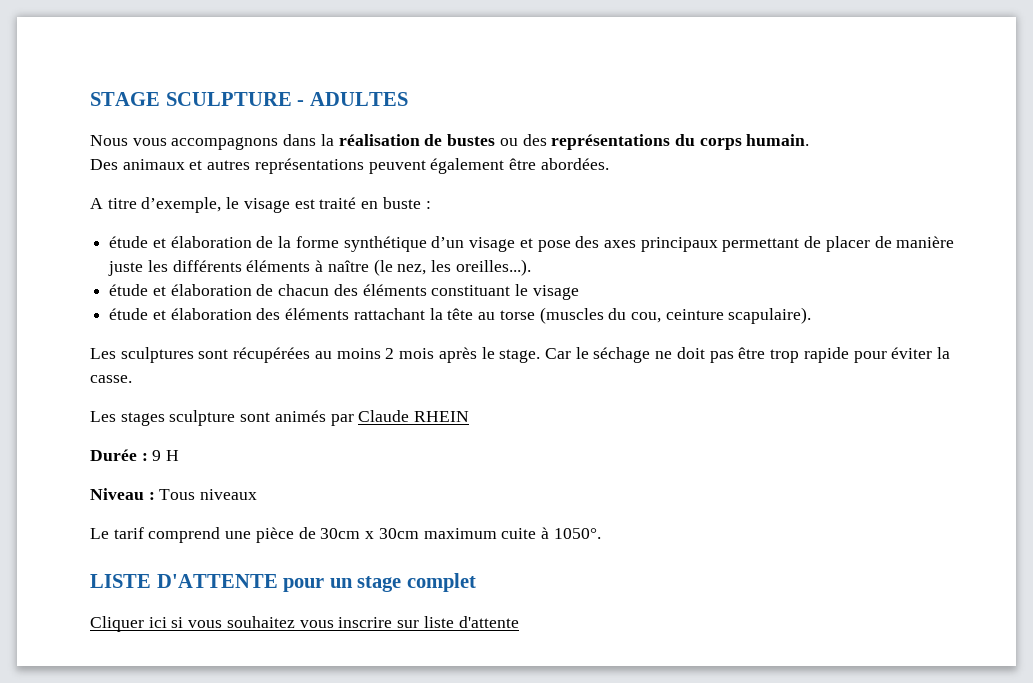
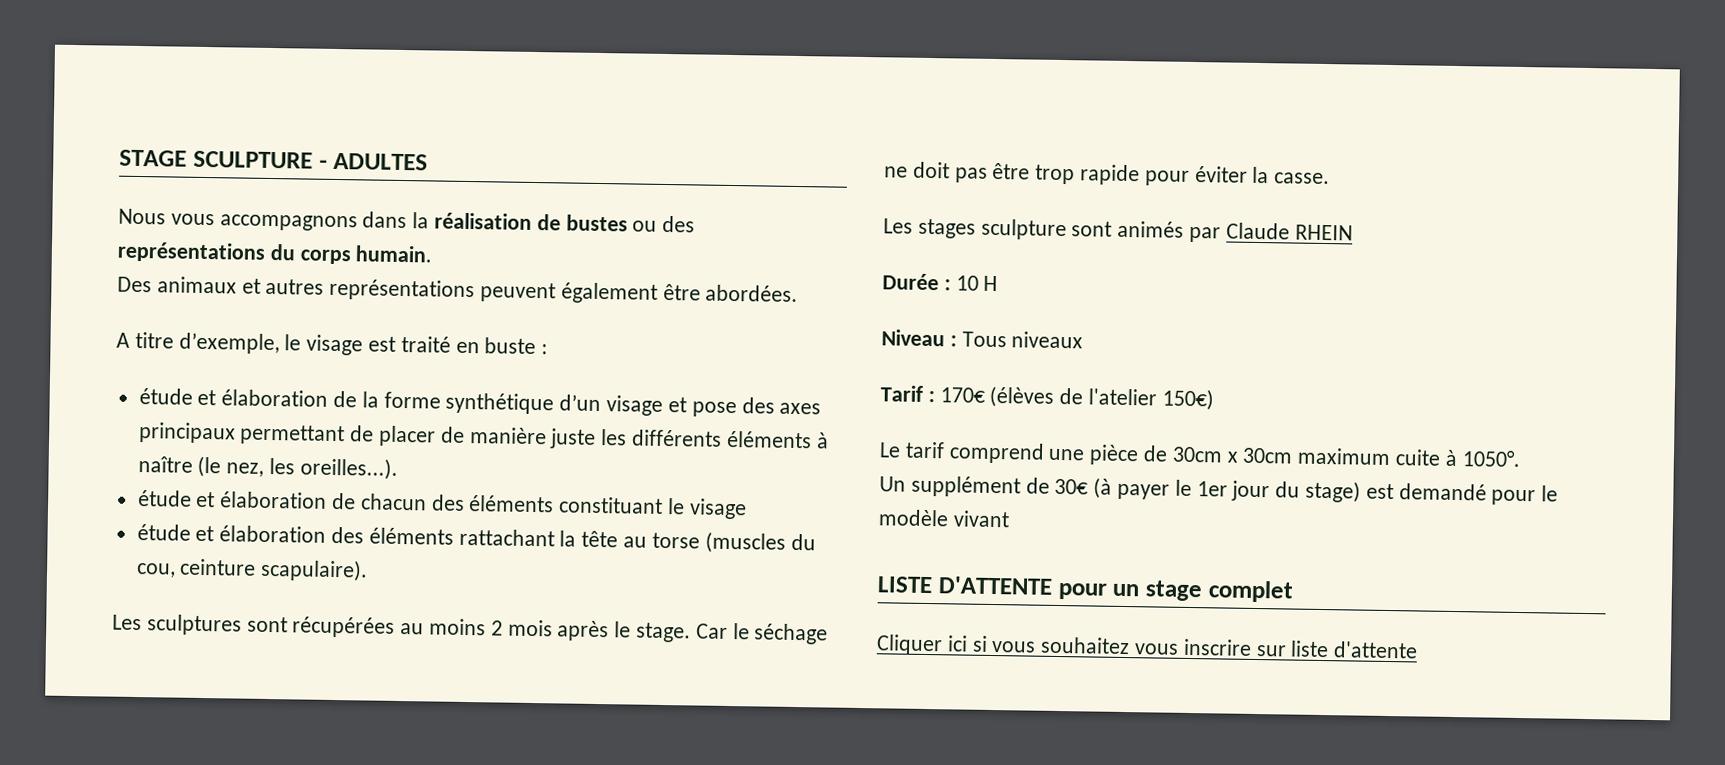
[152,450,162,461] 9 -> [955,275,979,291] 10
(258, 494) none -> [880,385,1214,411] // Tarif : 170€ (élèves de l'atelier 150€)
(601, 533) none -> [879,475,1559,506] [878,509,1010,528] // Un supplément de 30€ (à payer le 1er jour du stage) est demandé pour le modèle vivant

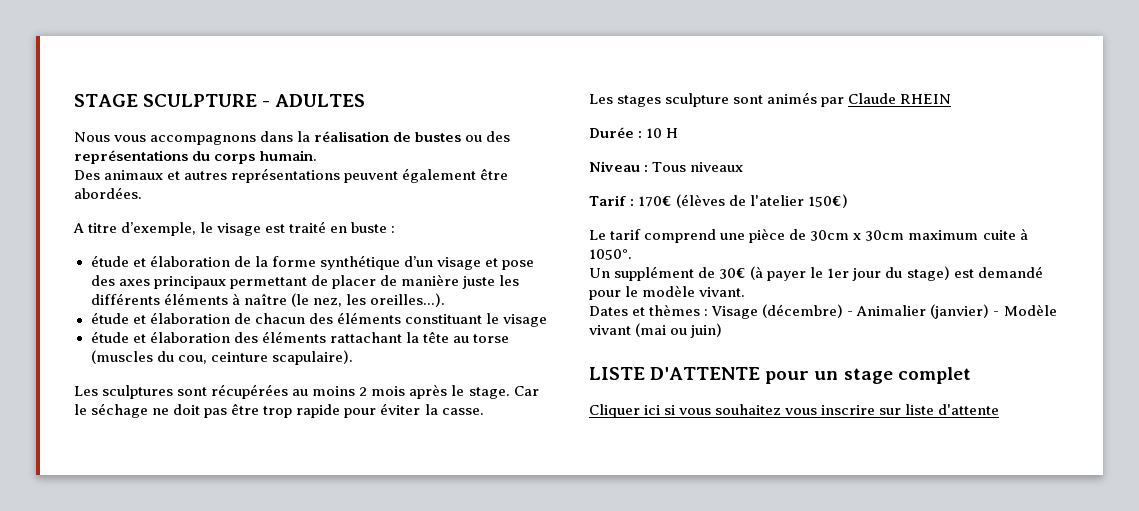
[952,510,1010,528] vivant -> [699,287,746,297] [589,304,1057,319] [589,323,723,338] vivant. // Dates et thèmes : Visage (décembre) - Animalier (janvier) - Modèle vivant (mai ou juin)

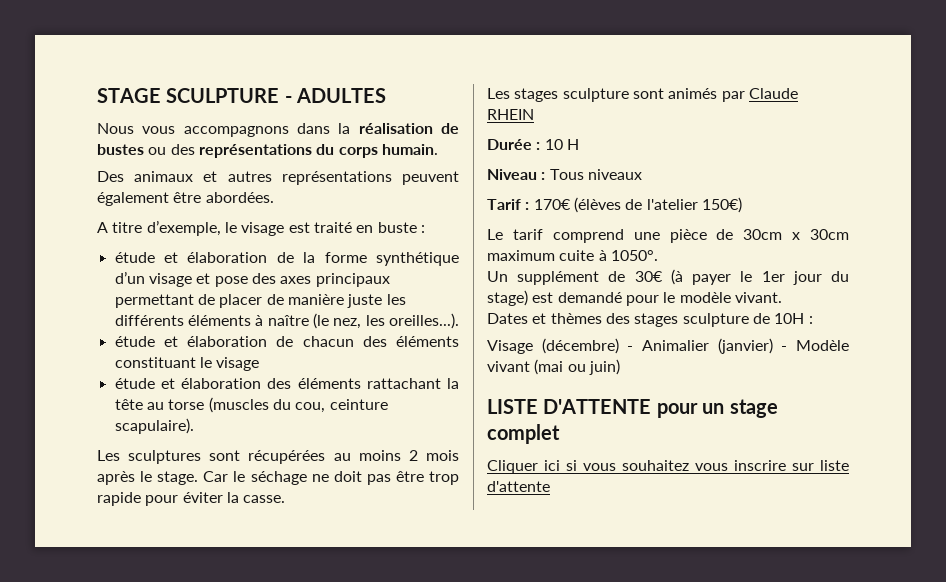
[704,309,709,316] : -> [605,313,813,327] des stages sculpture de 10H : //

